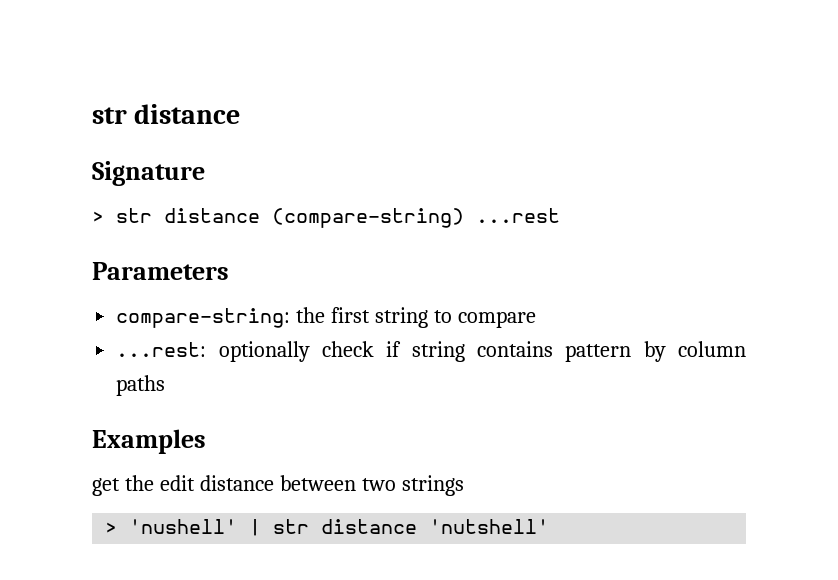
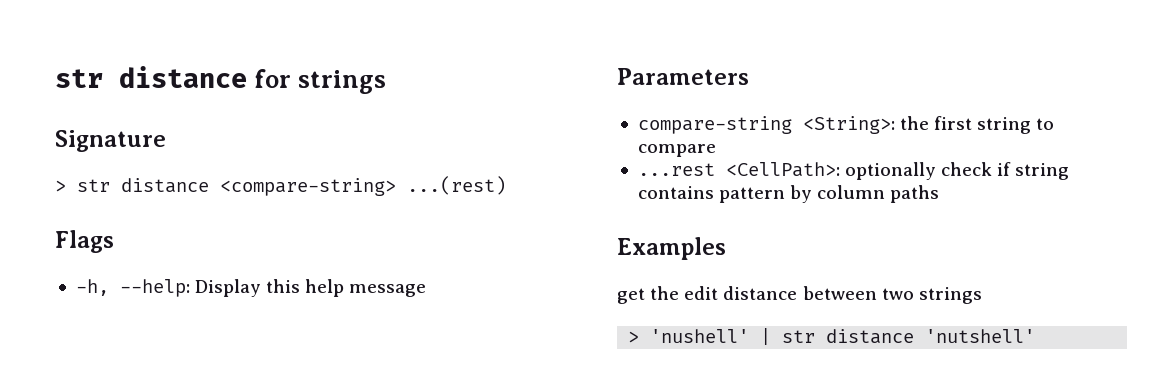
[92,104,241,124] str distance -> [55,66,387,94] str distance for strings
[272,208,560,228] (compare-string) ...rest -> [220,176,506,196] [55,230,114,253] [75,279,427,297] <compare-string> ...(rest) // Flags // -h, --help: Display this help message
[116,308,291,328] compare-string: -> [637,116,895,134] compare-string <String>:
[116,342,207,357] ...rest: -> [637,162,840,177] ...rest <CellPath>:

